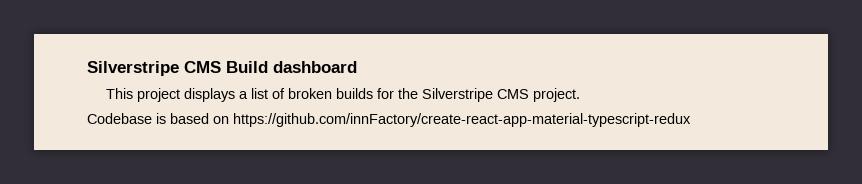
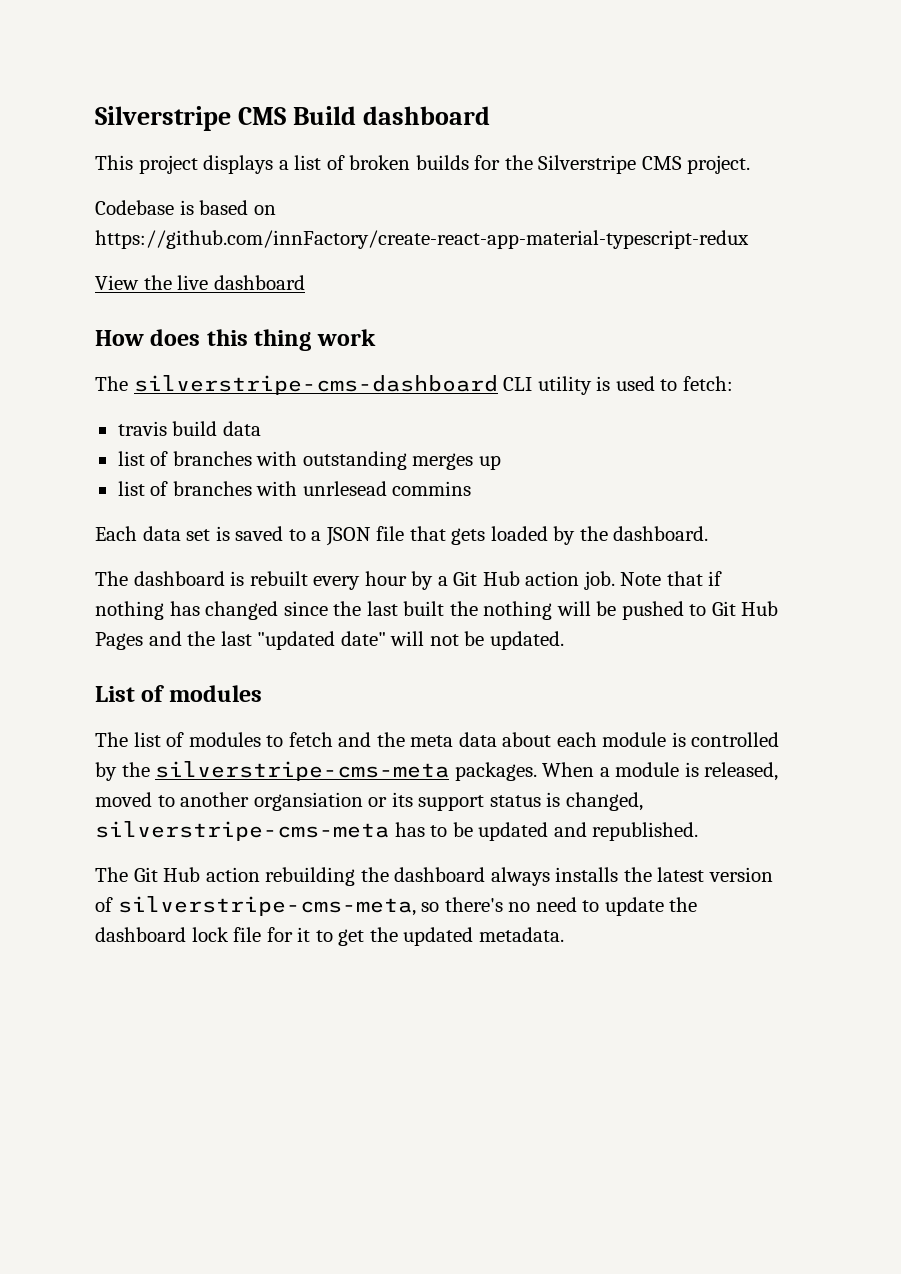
(691, 120) none -> [95,275,305,290] [95,329,376,351] [95,375,733,395] [117,421,261,436] [117,451,501,470] [117,481,472,496] [95,526,709,546] [95,571,723,590] [95,601,779,620] [95,631,564,650] [95,685,262,702] [95,732,780,747] [95,761,779,781] [95,792,643,811] [95,821,699,841] [95,867,773,886] [95,896,698,916] [95,927,564,946] // View the live dashboard // How does this thing work // The silverstripe-cms-dashboard CLI utility is used to fetch: // travis build data // list of branches with outstanding merges up // list of branches with unrlesead commins // Each data set is saved to a JSON file that gets loaded by the dashboard. // The dashboard is rebuilt every hour by a Git Hub action job. Note that if nothing has changed since the last built the nothing will be pushed to Git Hub Pages and the last "updated date" will not be updated. // List of modules // The list of modules to fetch and the meta data about each module is controlled by the silverstripe-cms-meta packages. When a module is released, moved to another organsiation or its support status is changed, silverstripe-cms-meta has to be updated and republished. // The Git Hub action rebuilding the dashboard always installs the latest version of silverstripe-cms-meta, so there's no need to update the dashboard lock file for it to get the updated metadata.

